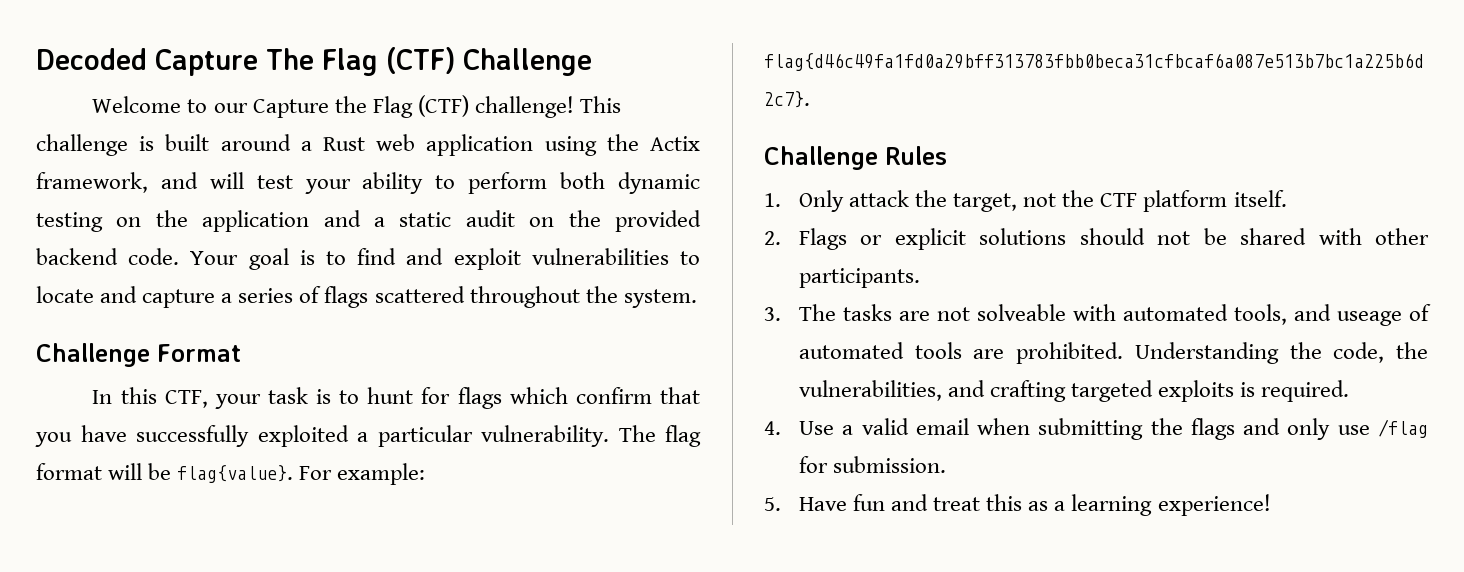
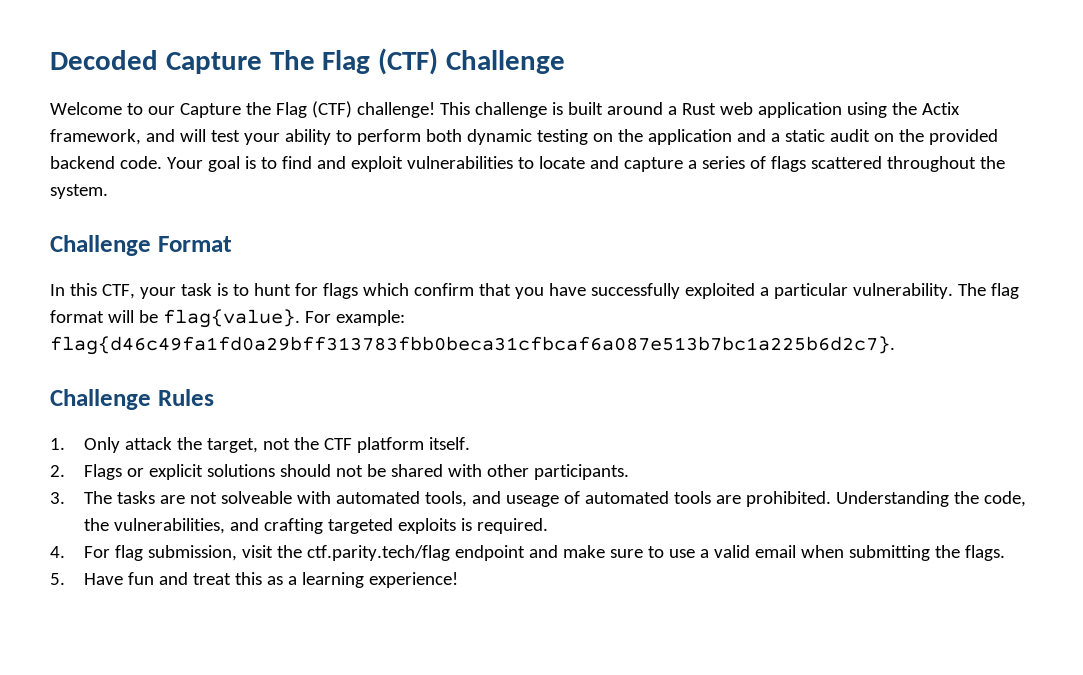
[798,421,834,435] Use -> [84,545,696,561] For flag submission, visit the ctf.parity.tech/flag endpoint and make sure to use
[1190,418,1428,440] [798,456,947,473] flags and only use /flag for submission. -> [965,545,1006,561] flags.

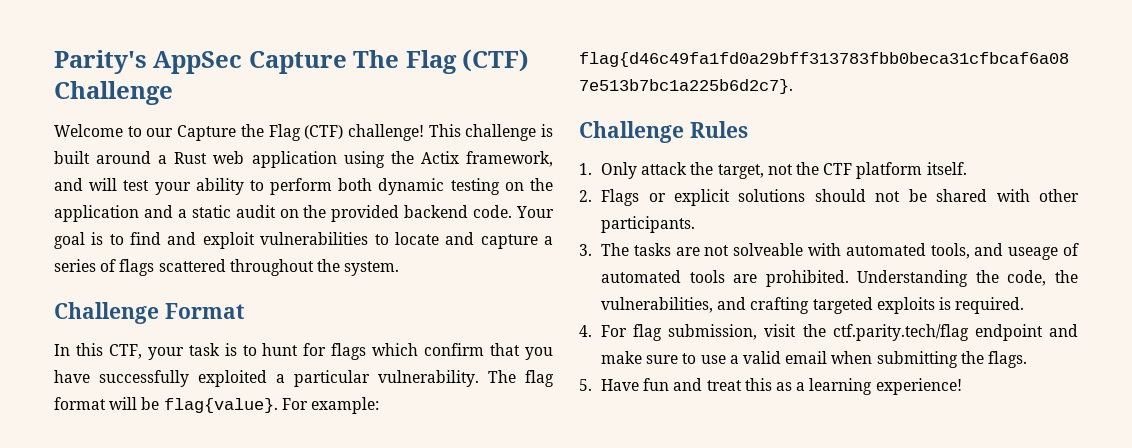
[50,50,158,70] Decoded -> [54,50,243,74] Parity's AppSec

